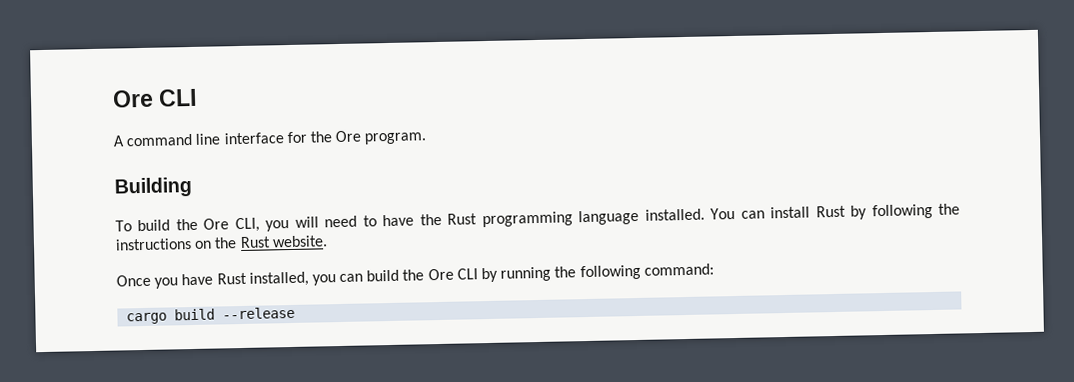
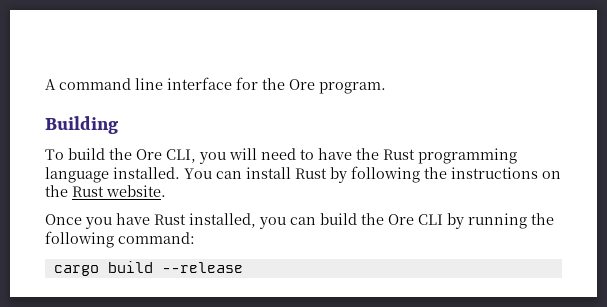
[112,88,198,108] Ore CLI // -> (45, 84) none

